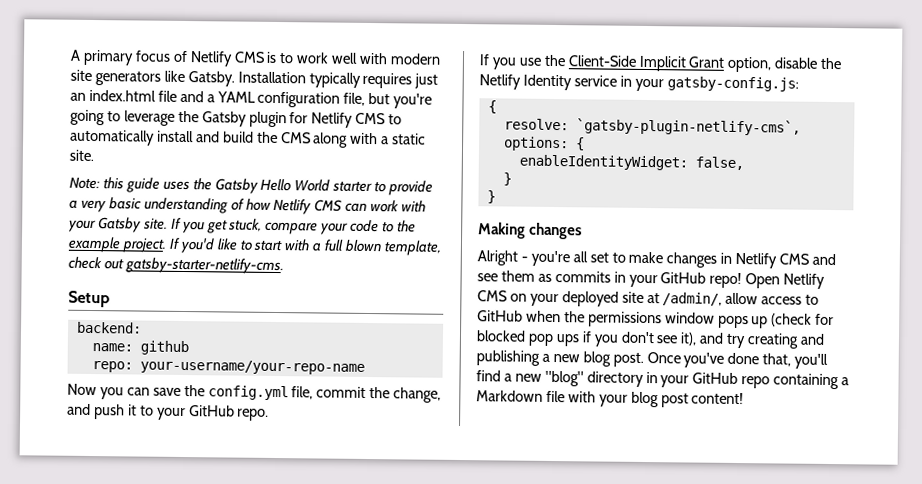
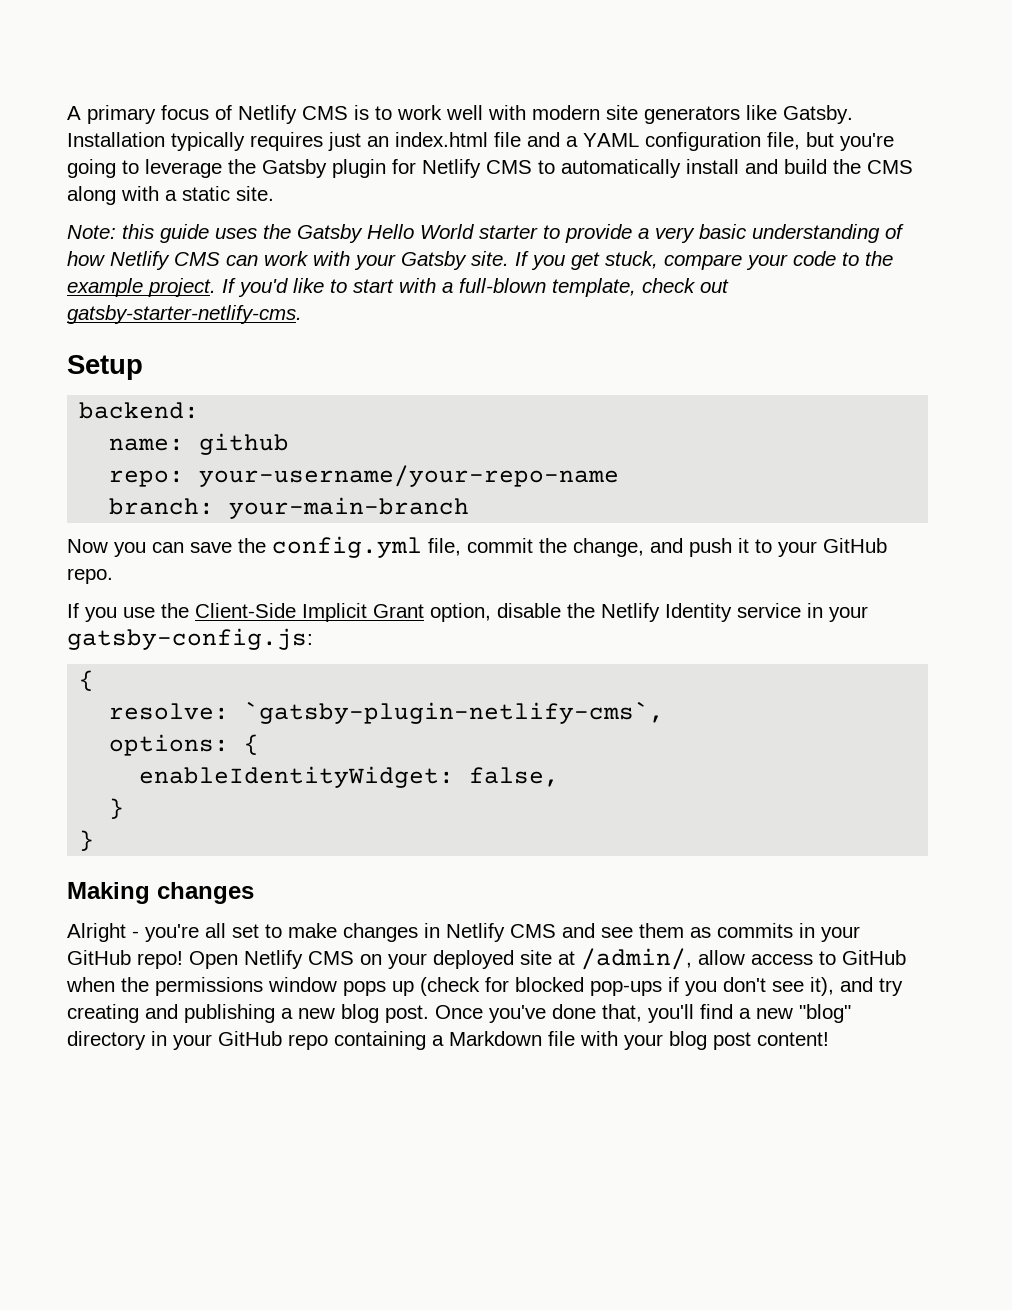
[324,239,383,253] full blown -> [459,278,546,293] full-blown
(365, 367) none -> [109,497,470,519] // branch: your-main-branch
[527,333,580,347] pop ups -> [590,981,662,996] pop-ups

